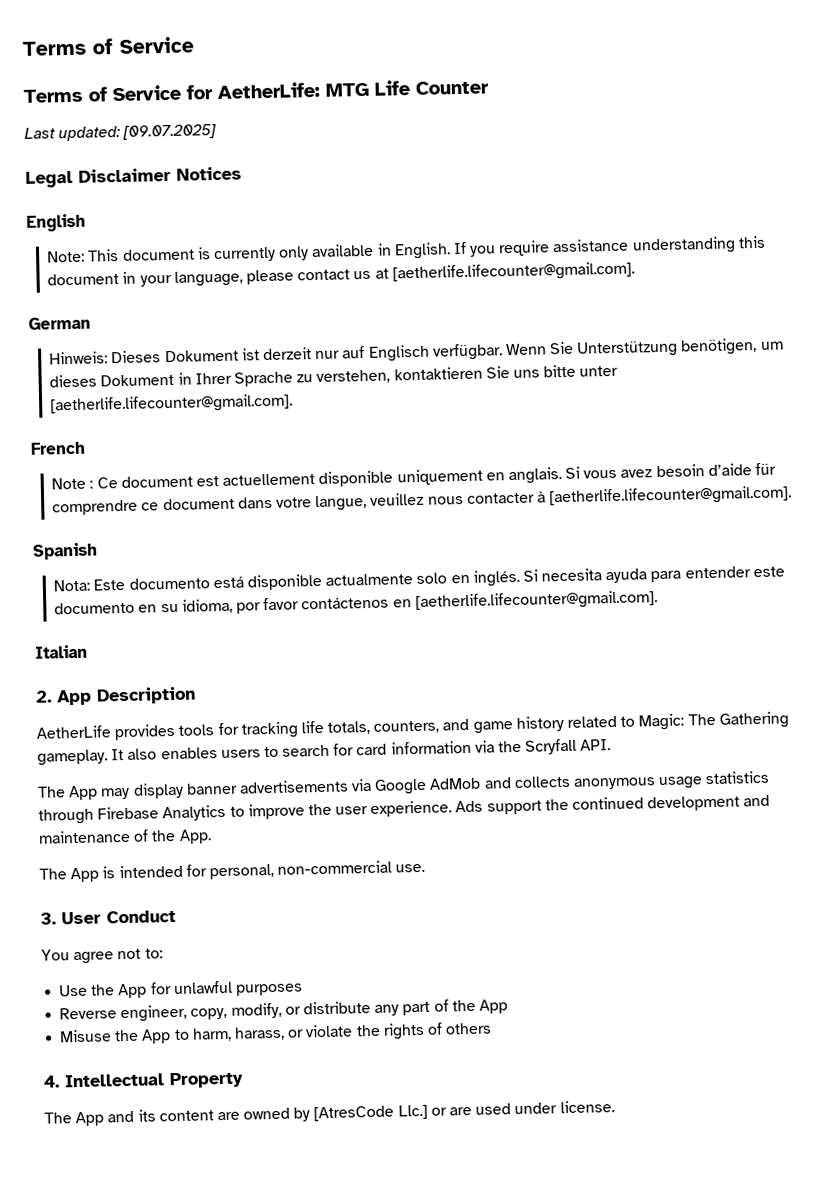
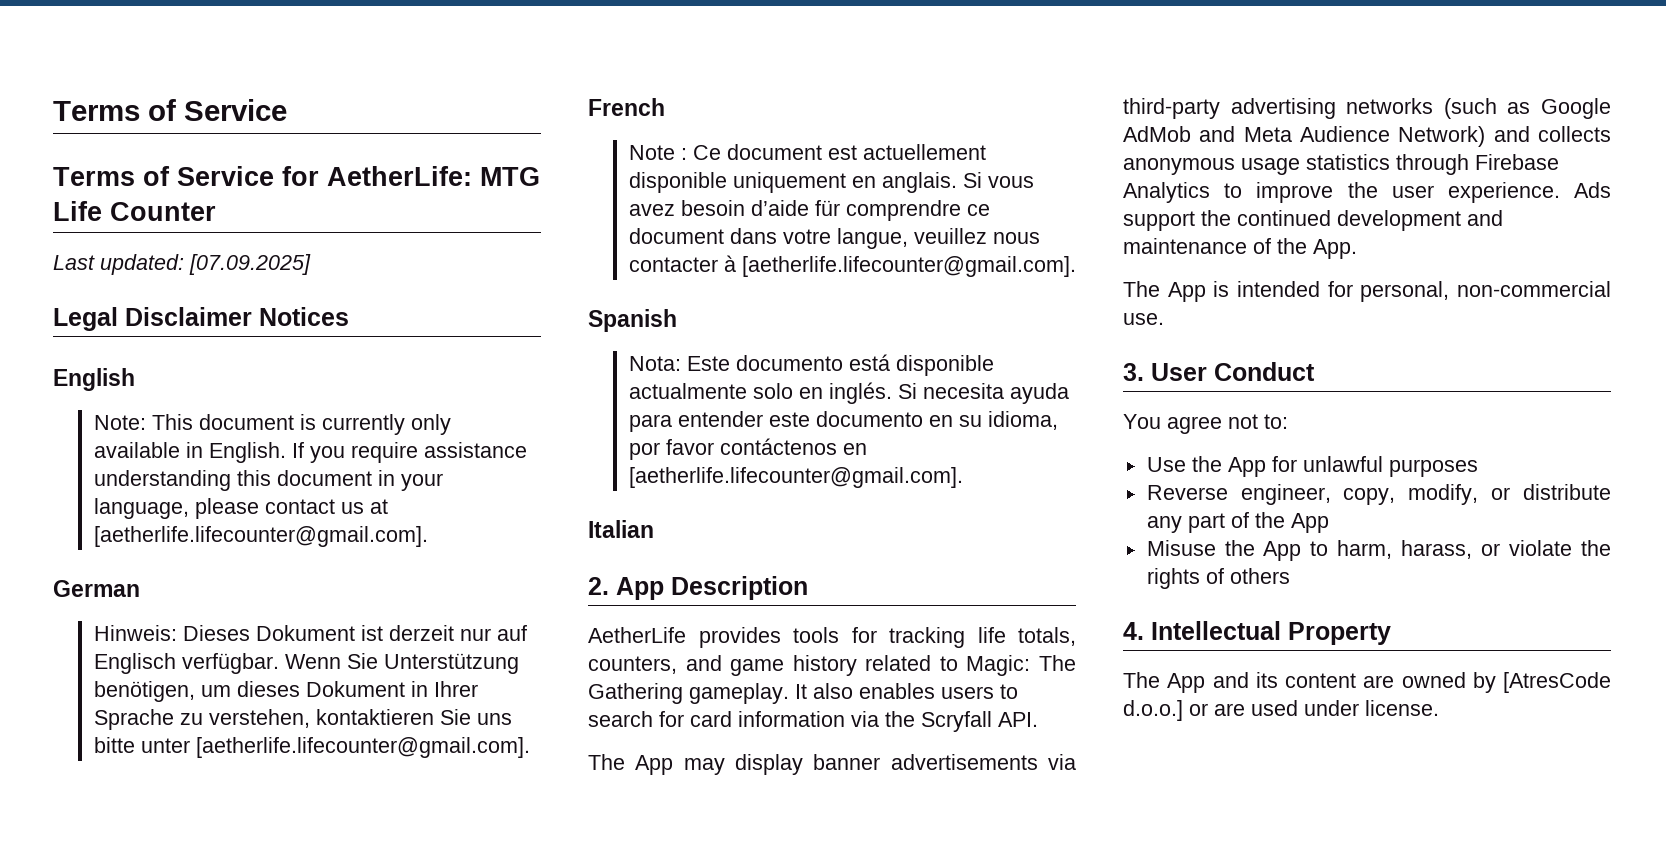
[122,123,218,140] [09.07.2025] -> [189,254,311,275] [07.09.2025]
[374,777,482,795] Google AdMob -> [1123,98,1611,119] [1123,126,1486,147] third-party advertising networks (such as Google AdMob and Meta Audience Network)
[397,1104,428,1120] Llc.] -> [1123,700,1183,721] d.o.o.]

